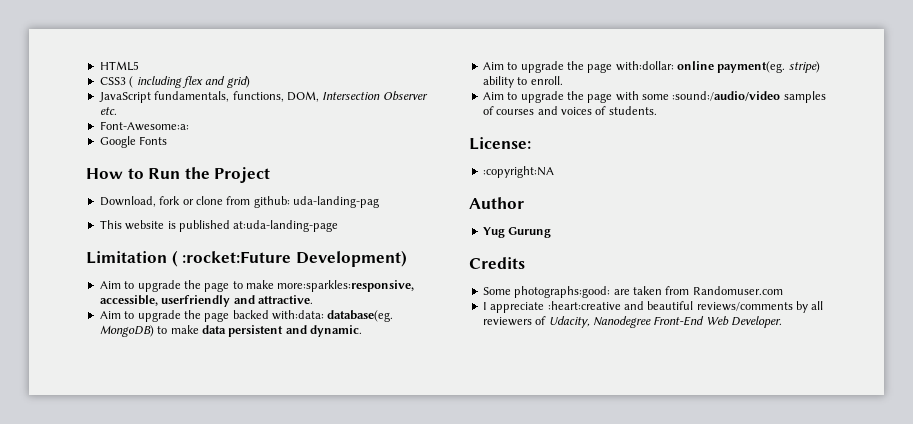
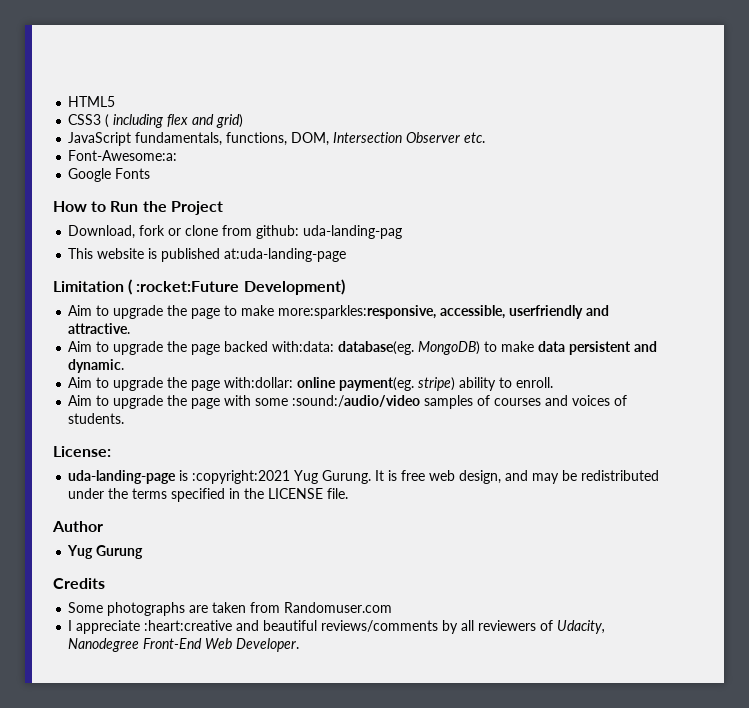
[482,166,554,178] :copyright:NA -> [68,470,660,484] [68,488,349,502] uda-landing-page is :copyright:2021 Yug Gurung. It is free web design, and may be redistributed under the terms specified in the LICENSE file.
[514,286,611,298] photographs:good: -> [107,602,186,616] photographs

